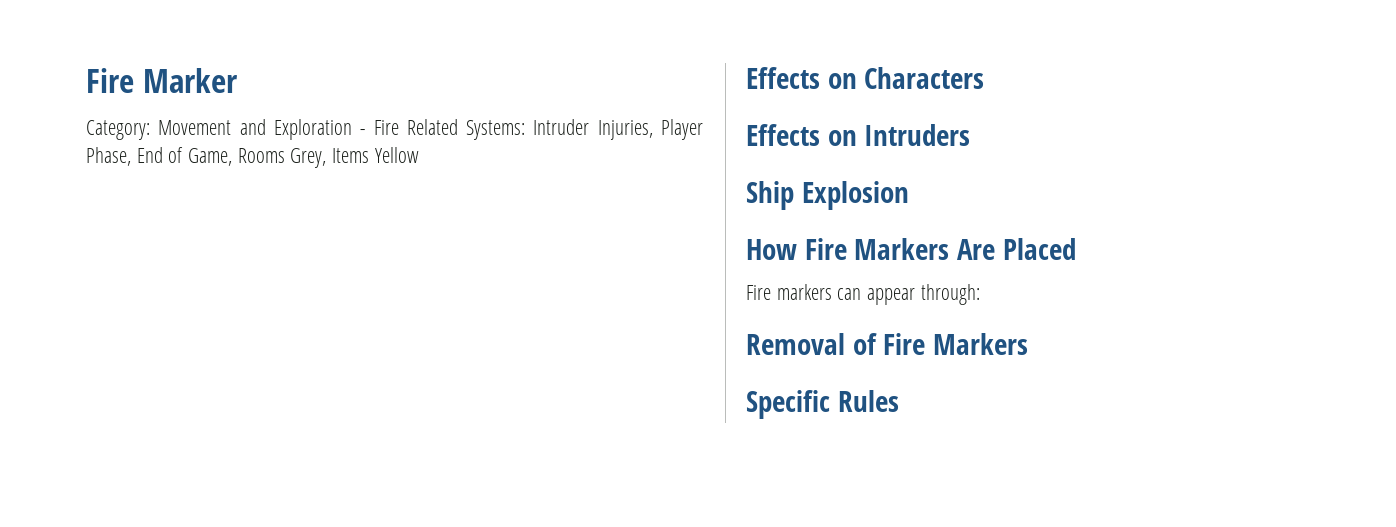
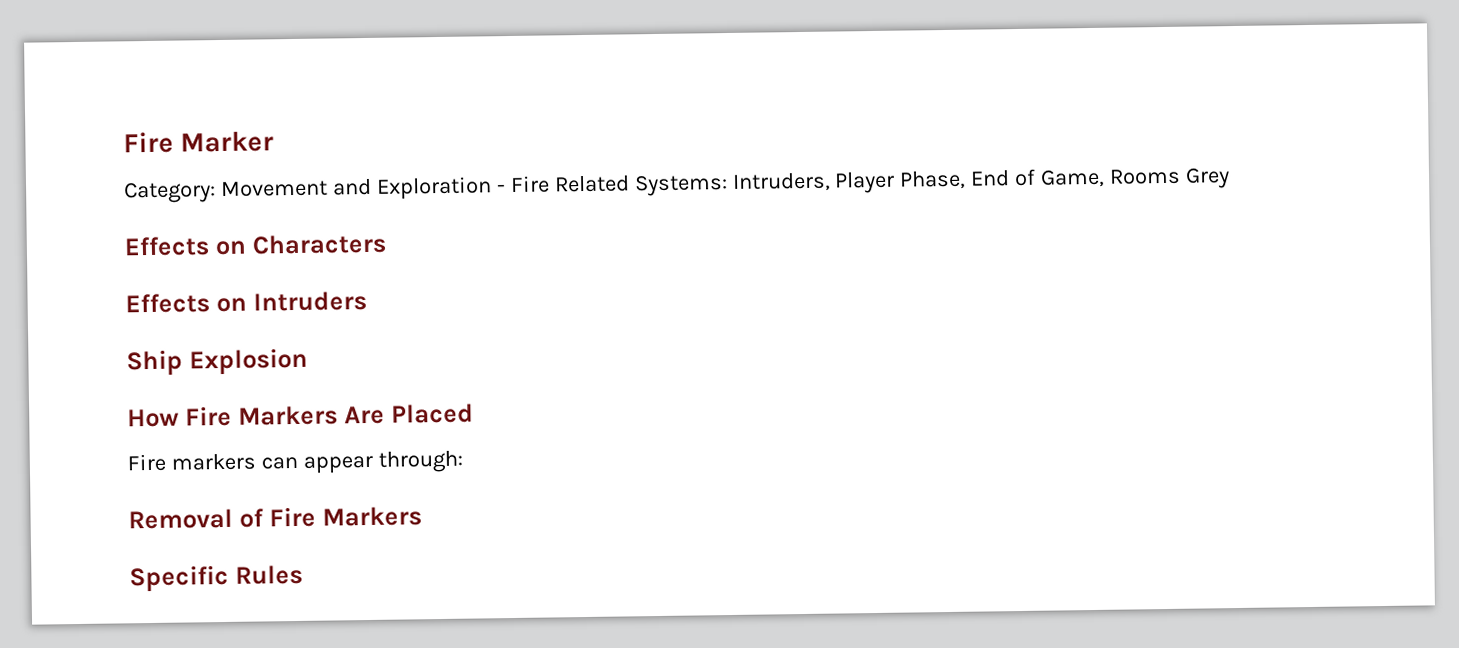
[533,119,653,140] Intruder Injuries, -> [731,172,831,192] Intruders,
[290,147,419,168] Grey, Items Yellow -> [1185,167,1231,189] Grey

